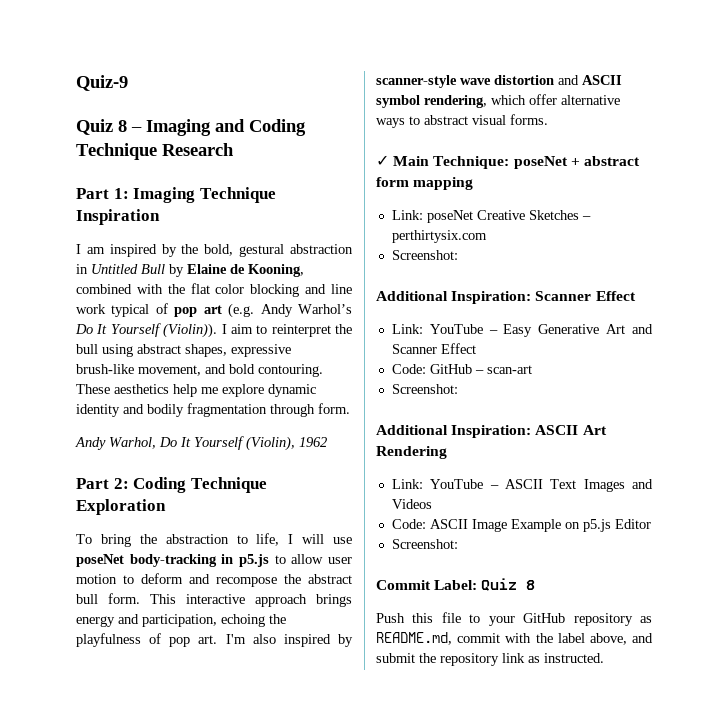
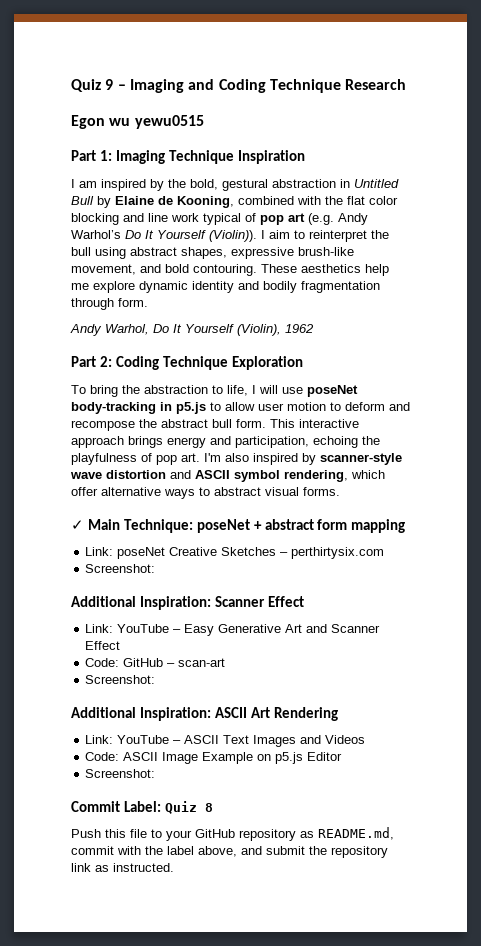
[76,75,128,91] [76,119,127,135] Quiz-9 // Quiz 8 -> [71,79,114,92] Quiz 9
(234, 149) none -> [71,115,204,129] // Egon wu yewu0515

